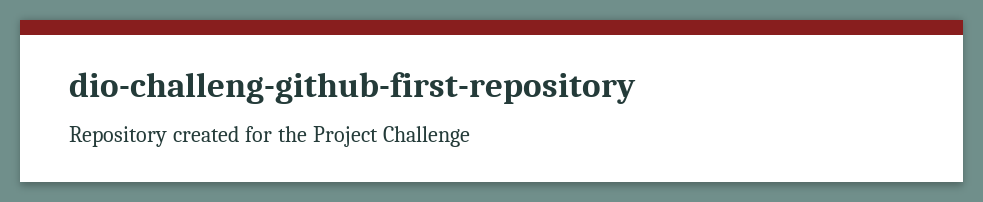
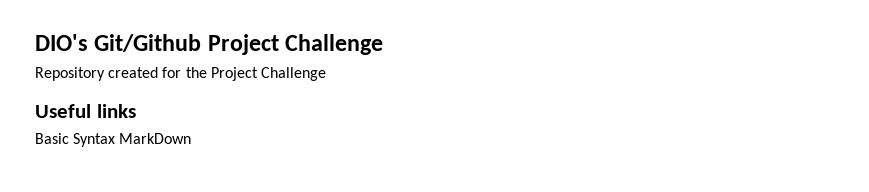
[69,72,636,104] dio-challeng-github-first-repository -> [35,34,384,55] DIO's Git/Github Project Challenge
(470, 136) none -> [35,104,136,118] [35,133,192,147] // Useful links // Basic Syntax MarkDown

